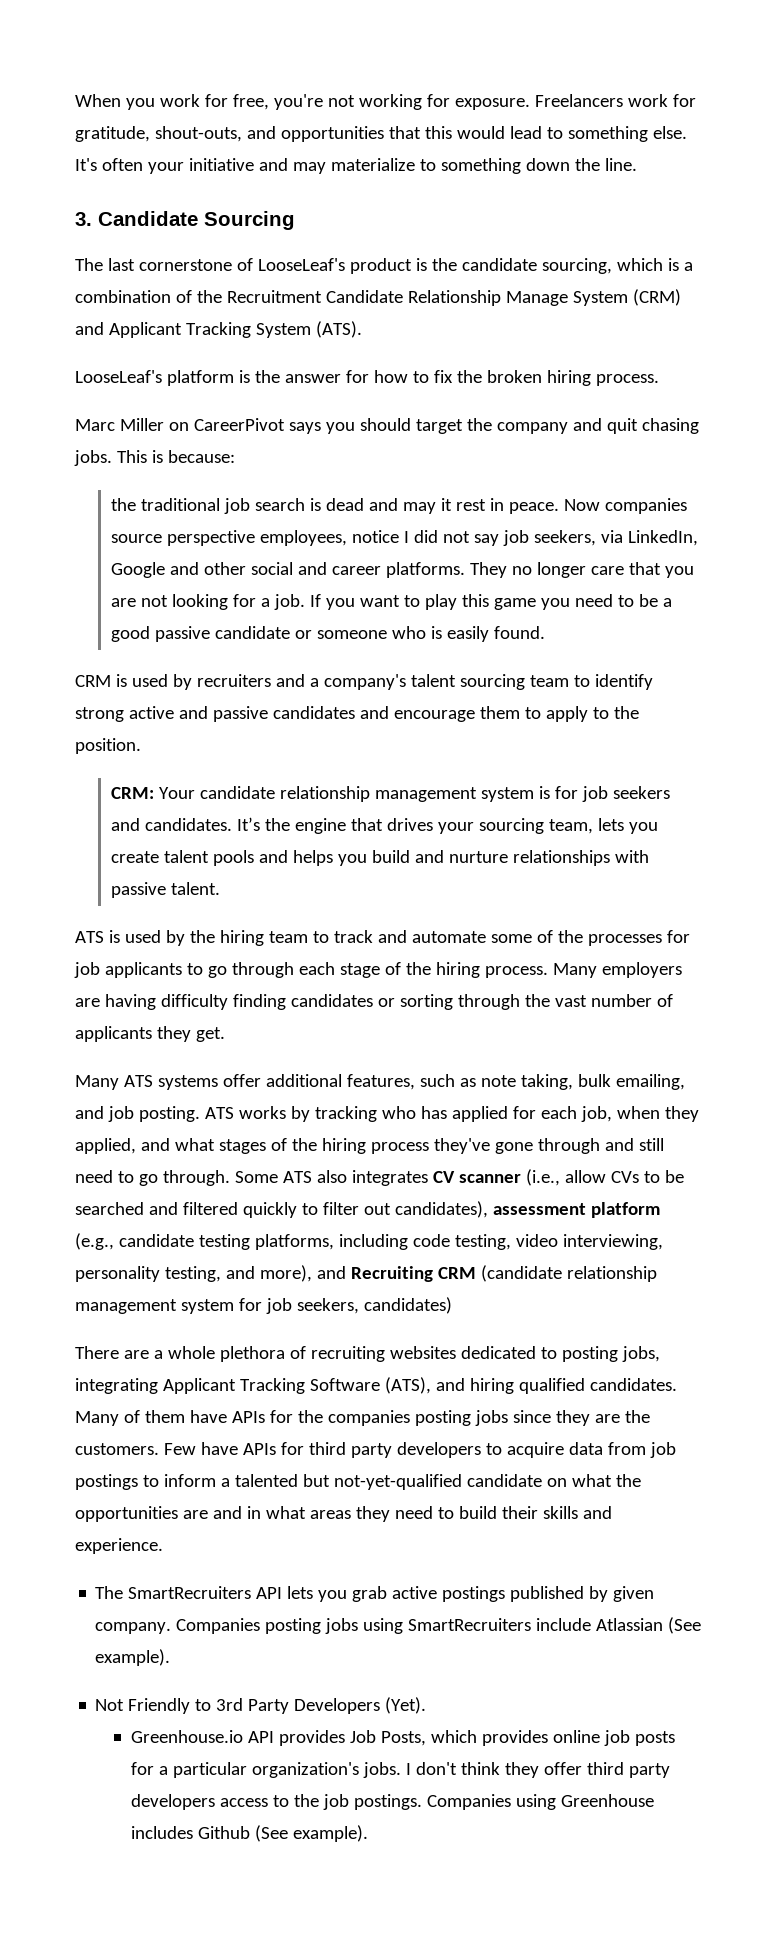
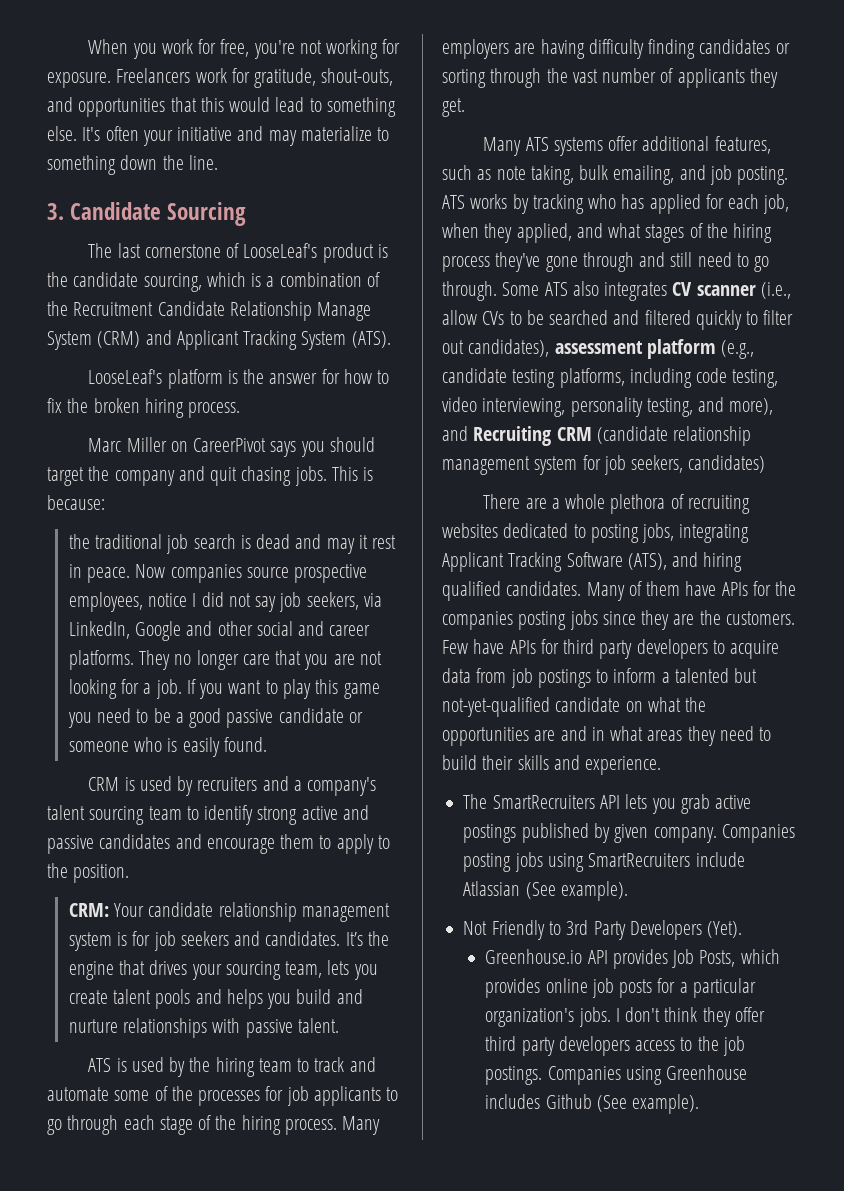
[166,530,255,546] perspective -> [294,564,368,583] prospective

